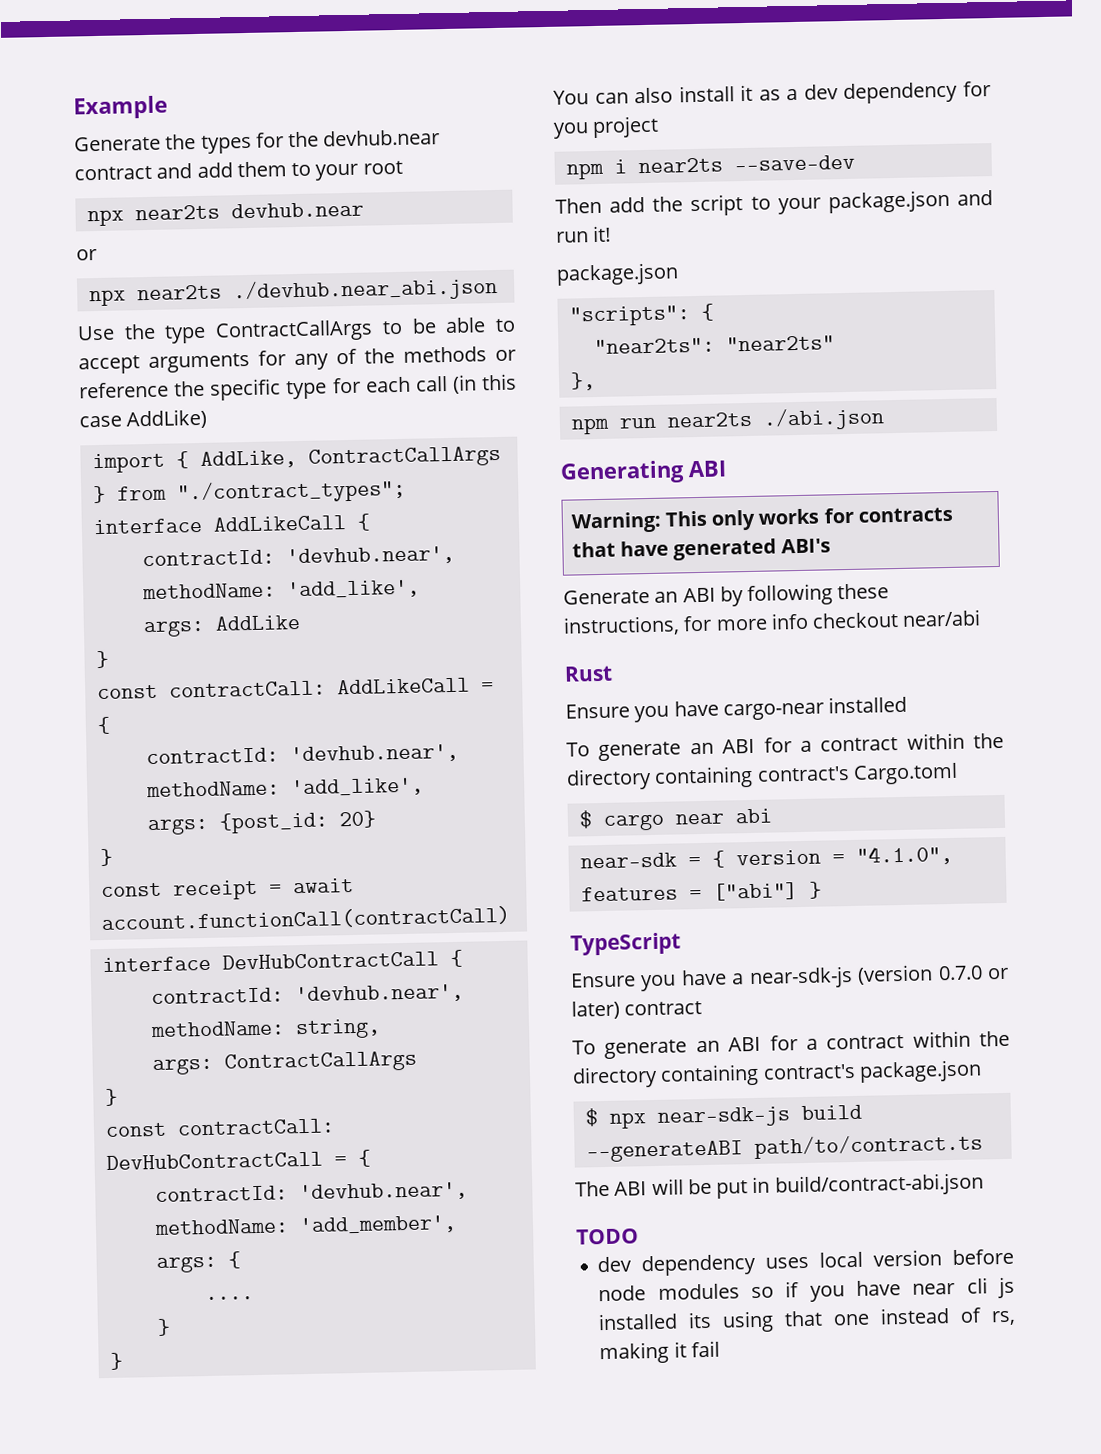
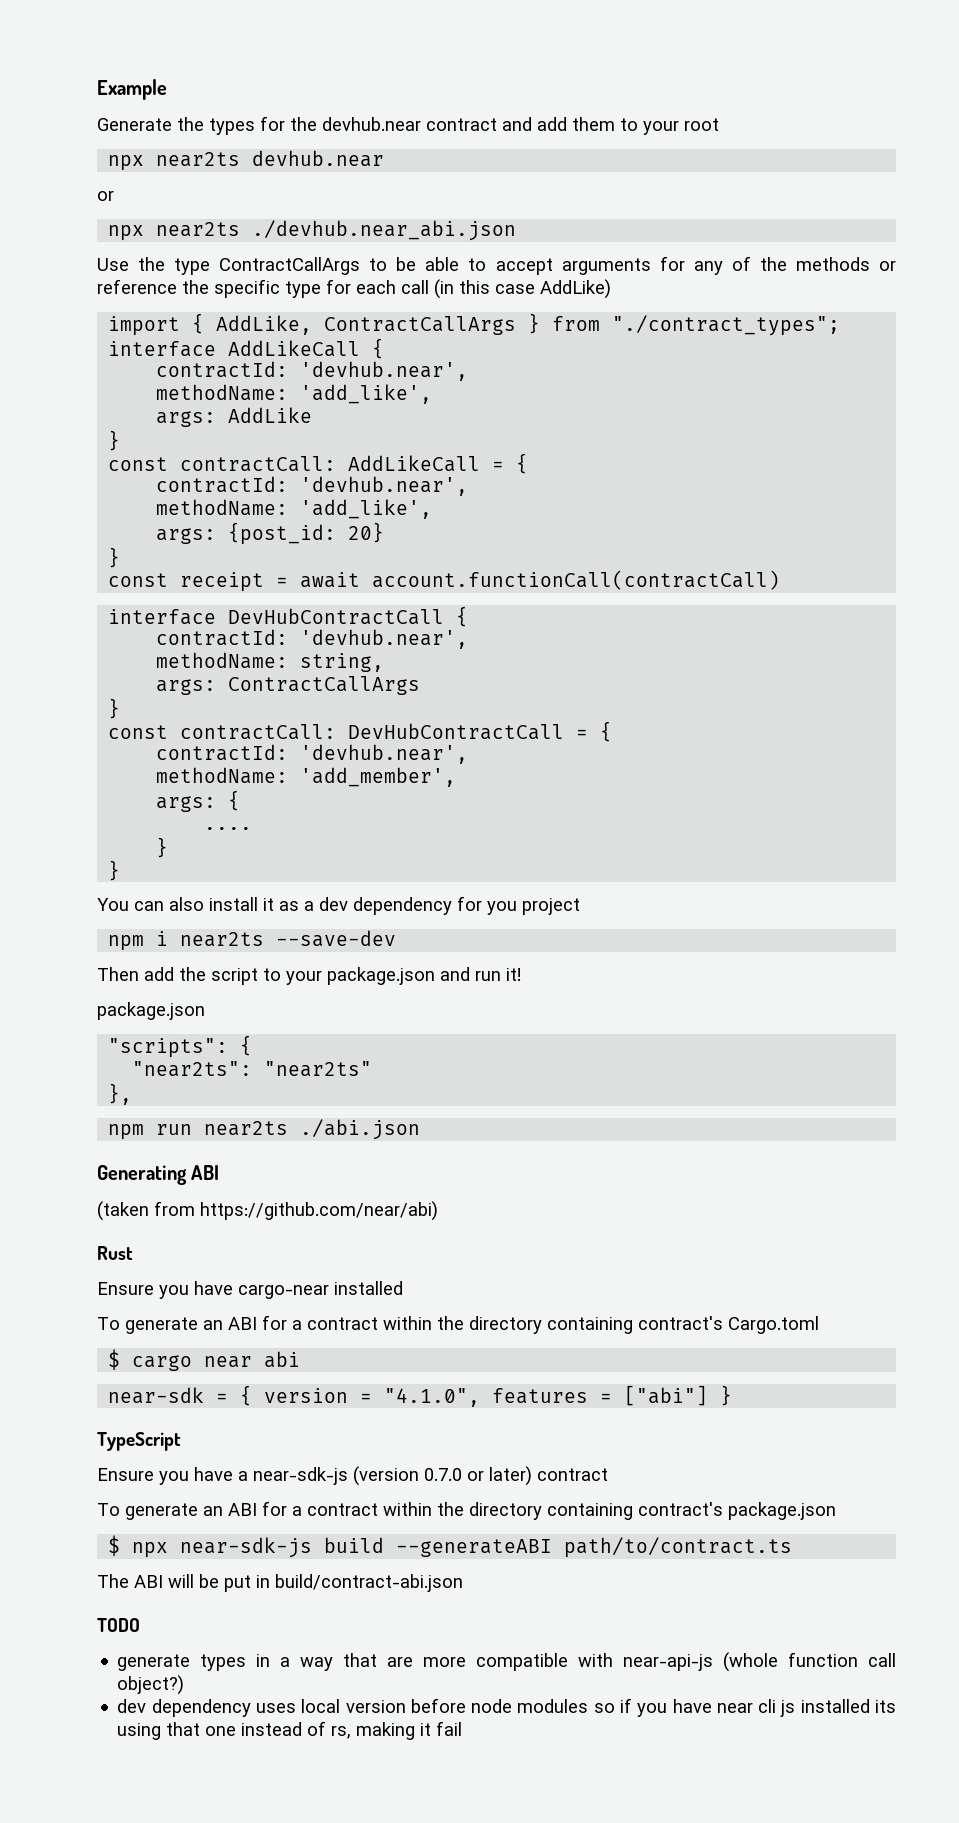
[570,506,953,534] [571,538,832,561] [563,583,890,607] [563,609,982,637] // Warning: This only works for contracts that have generated ABI's // Generate an ABI by following these instructions, for more info checkout near/abi -> [97,1201,438,1221] // (taken from https://github.com/near/abi)
(639, 1236) none -> [117,1652,897,1672] [117,1675,185,1695] // generate types in a way that are more compatible with near-api-js (whole function call object?)

